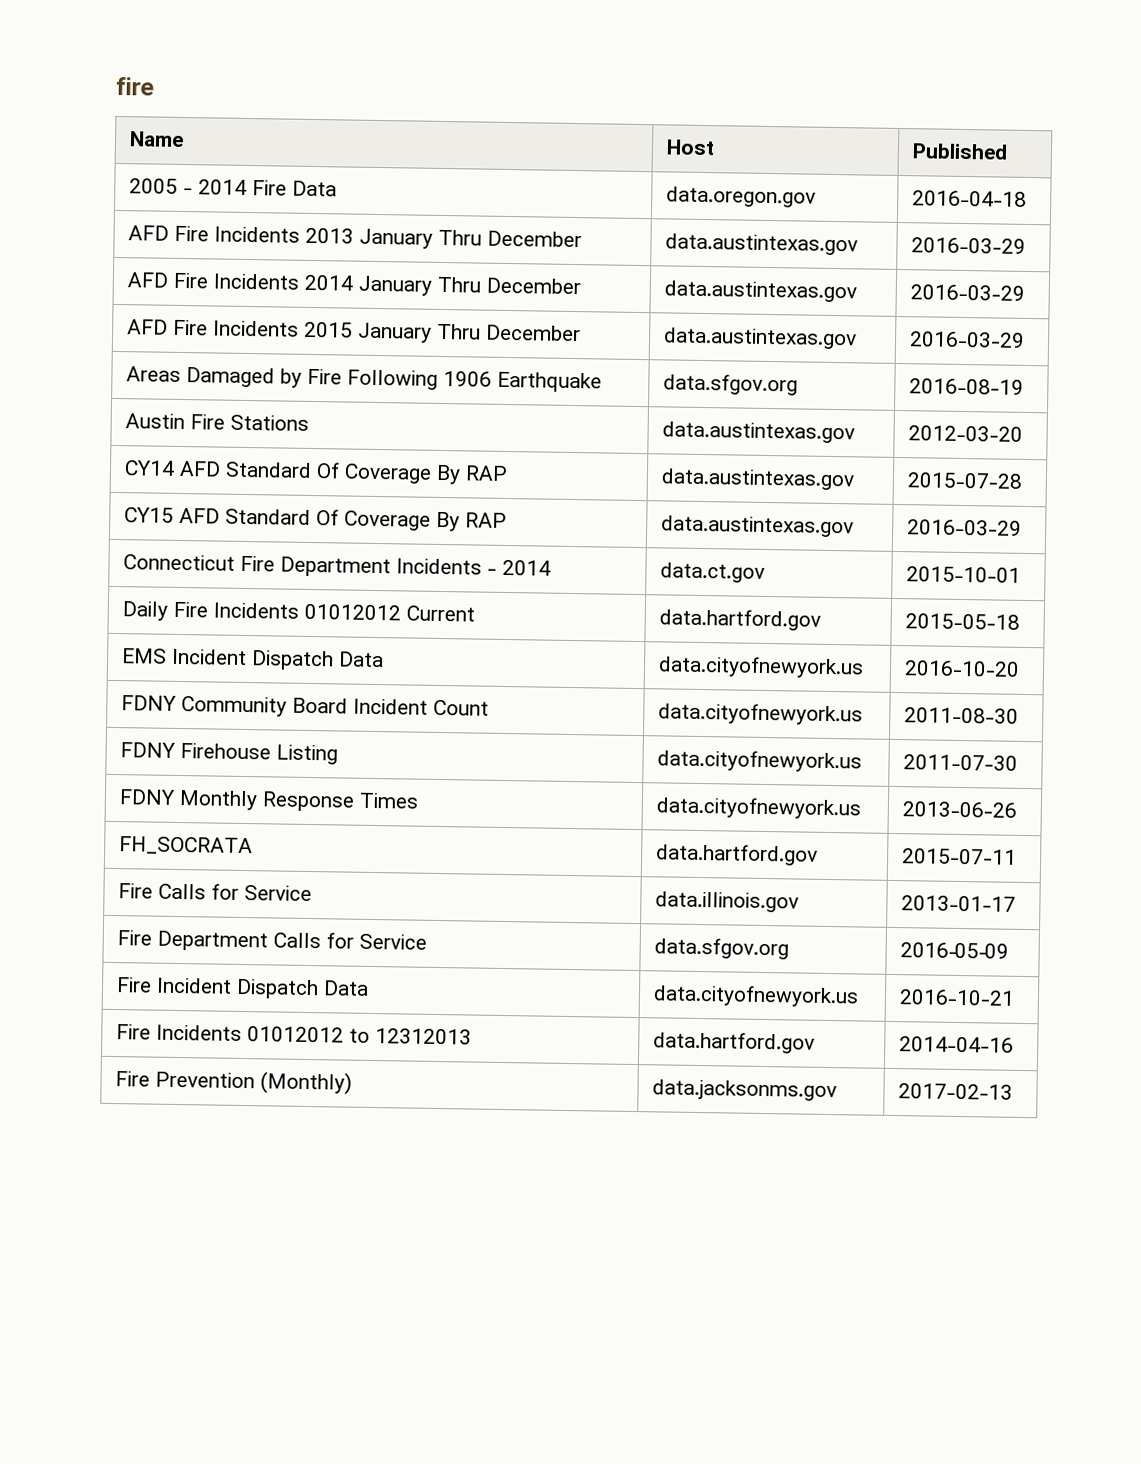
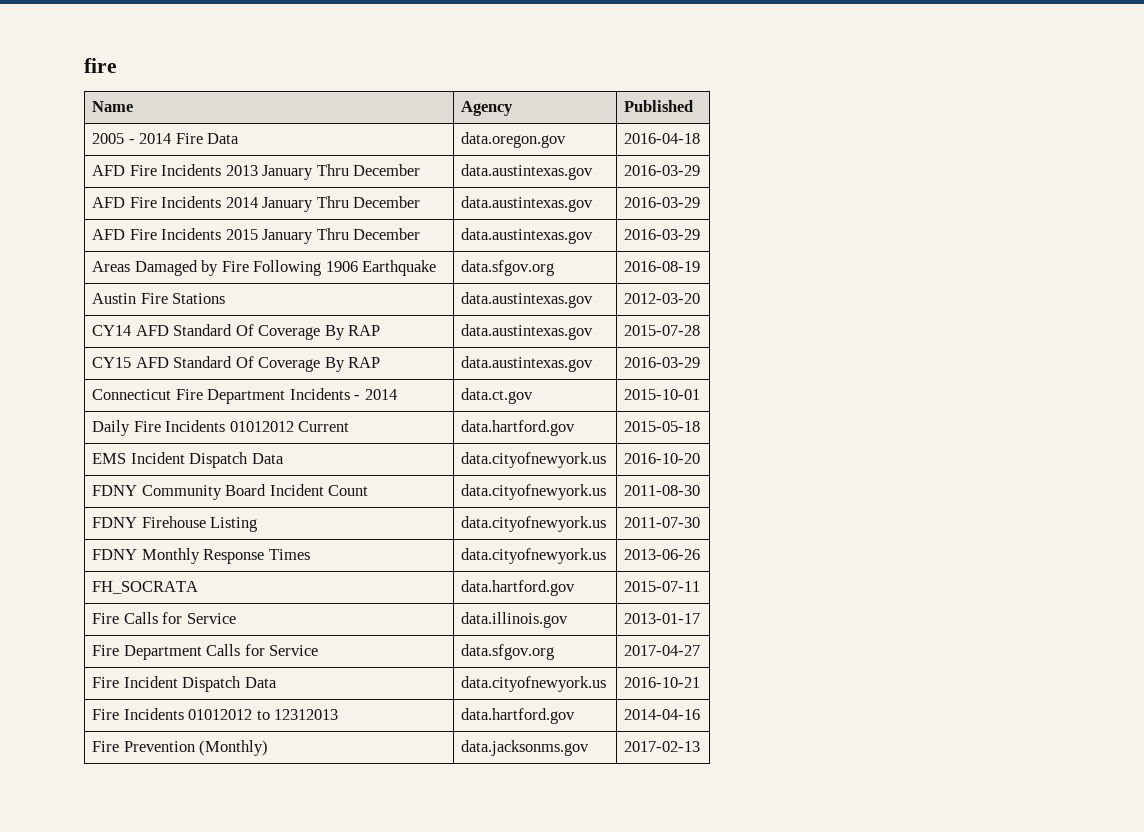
[666,139,716,156] Host -> [461,101,514,116] Agency
[900,942,1010,959] 2016‑05‑09 -> [624,645,701,656] 2017-04-27

